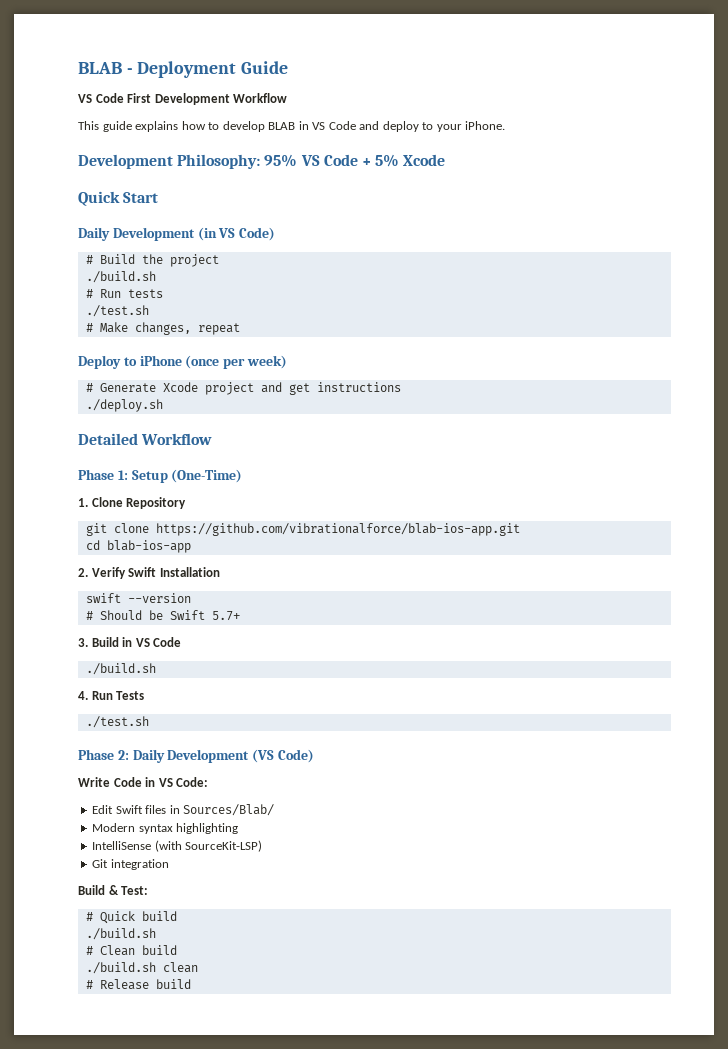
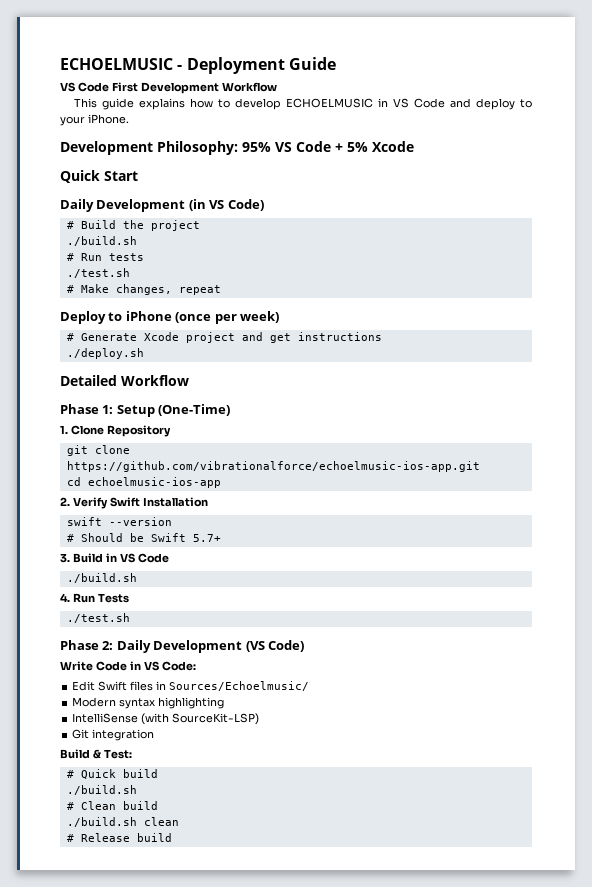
[78,62,122,74] BLAB -> [60,58,173,70] ECHOELMUSIC
[268,122,296,130] BLAB -> [286,98,374,108] ECHOELMUSIC
[155,523,520,536] https://github.com/vibrationalforce/blab-ios-app.git -> [66,461,480,472] https://github.com/vibrationalforce/echoelmusic-ios-app.git
[106,540,191,553] blab-ios-app -> [87,477,221,488] echoelmusic-ios-app
[183,804,275,816] Sources/Blab/ -> [169,681,310,691] Sources/Echoelmusic/

